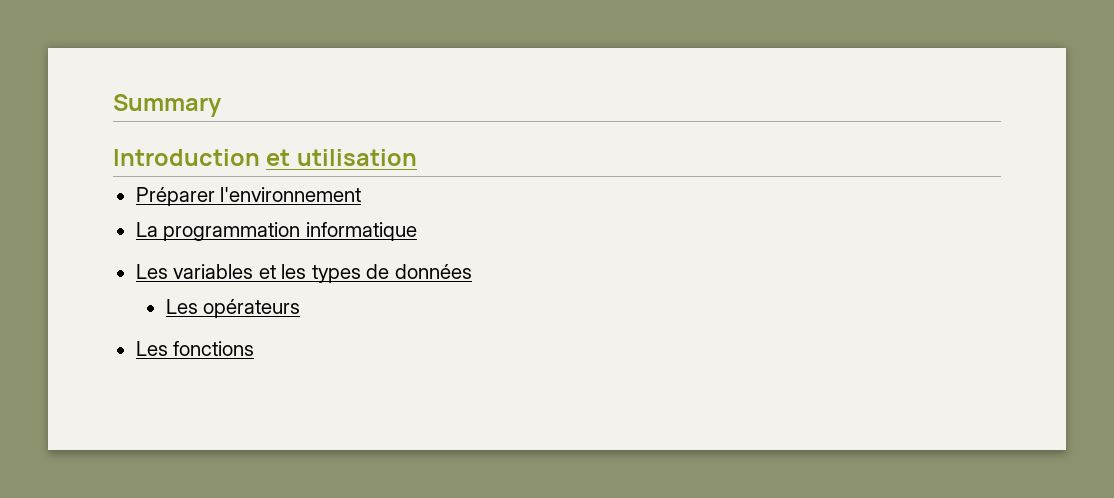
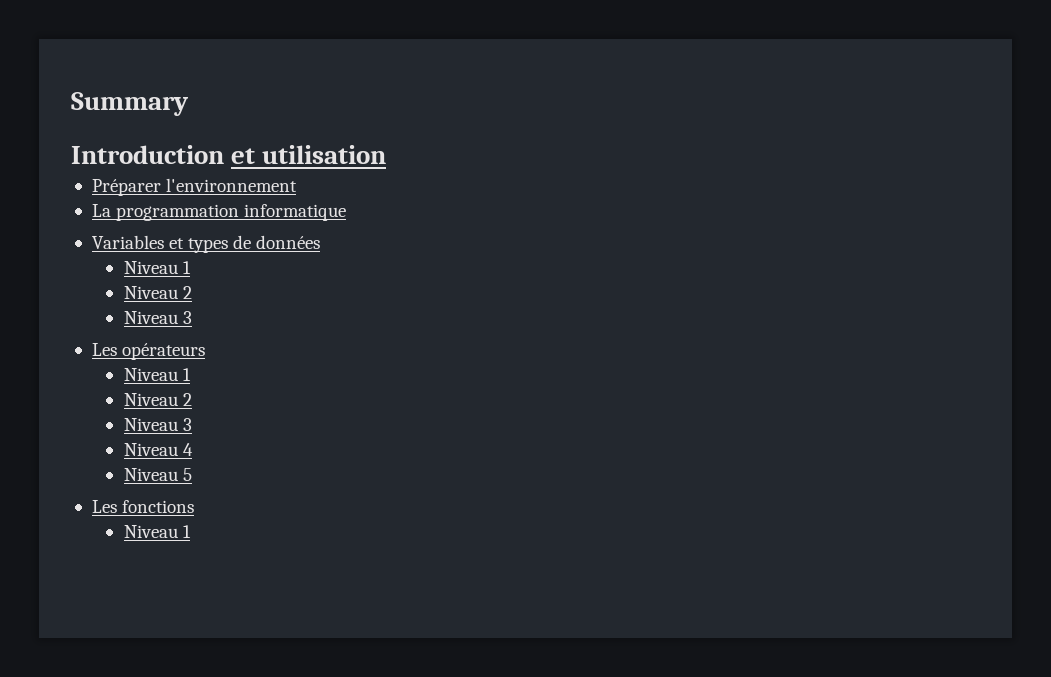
[135,264,307,279] Les variables et les -> [91,235,185,249] Variables et
[165,299,301,318] Les opérateurs -> [123,261,191,274] [123,286,192,299] [123,311,192,324] [91,343,206,360] [123,368,191,381] [123,393,192,406] [123,418,192,431] [123,443,193,456] [123,468,192,481] Niveau 1 // Niveau 2 // Niveau 3 // Les opérateurs // Niveau 1 // Niveau 2 // Niveau 3 // Niveau 4 // Niveau 5
(255, 348) none -> [123,525,191,538] // Niveau 1

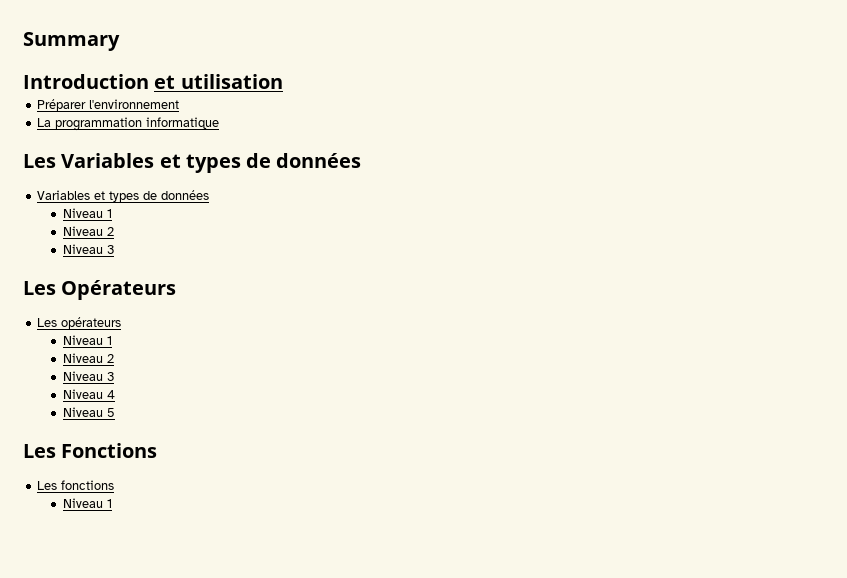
(347, 212) none -> [23,153,362,173] // Les Variables et types de données
(192, 317) none -> [23,280,177,300] // Les Opérateurs
(192, 474) none -> [23,443,158,458] // Les Fonctions

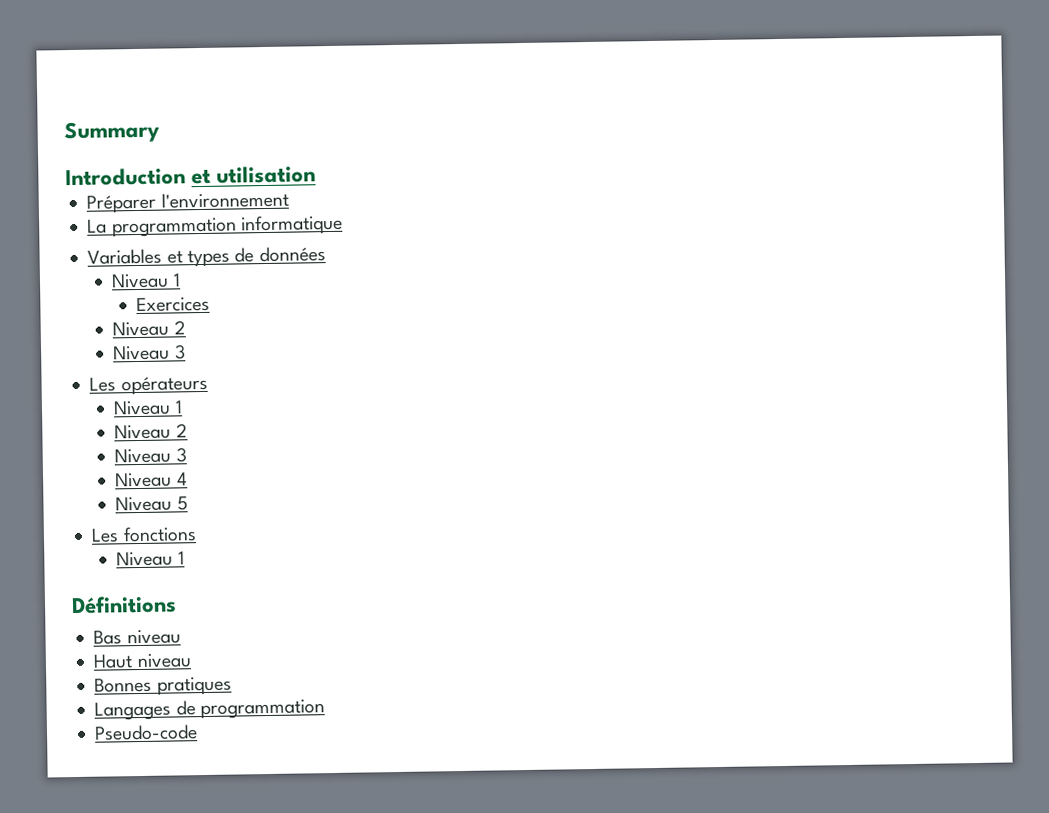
[23,153,362,173] // Les Variables et types de données -> (343, 225) none
[62,226,114,236] [62,244,114,254] [23,280,177,300] // Niveau 2 // Niveau 3 // Les Opérateurs -> [136,296,211,313] [112,320,186,337] [113,344,186,361] // Exercices // Niveau 2 // Niveau 3
[23,443,158,458] // Les Fonctions -> (188, 503) none
(112, 503) none -> [71,595,177,615] [93,629,181,645] [93,653,192,669] [94,676,232,696] [94,699,325,721] [94,724,199,741] // Définitions // Bas niveau // Haut niveau // Bonnes pratiques // Langages de programmation // Pseudo-code

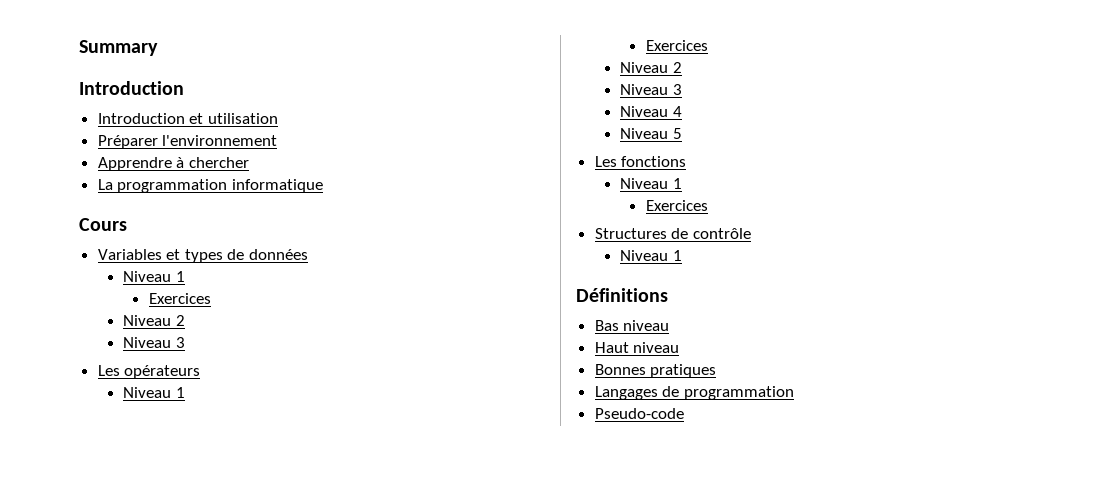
(186, 177) none -> [97,113,185,124] // Introduction
(289, 200) none -> [97,157,249,171] // Apprendre à chercher
(343, 225) none -> [79,218,127,231] // Cours
(183, 407) none -> [645,40,708,51] // Exercices
(185, 558) none -> [645,200,708,211] [594,228,751,239] [620,250,682,261] // Exercices // Structures de contrôle // Niveau 1

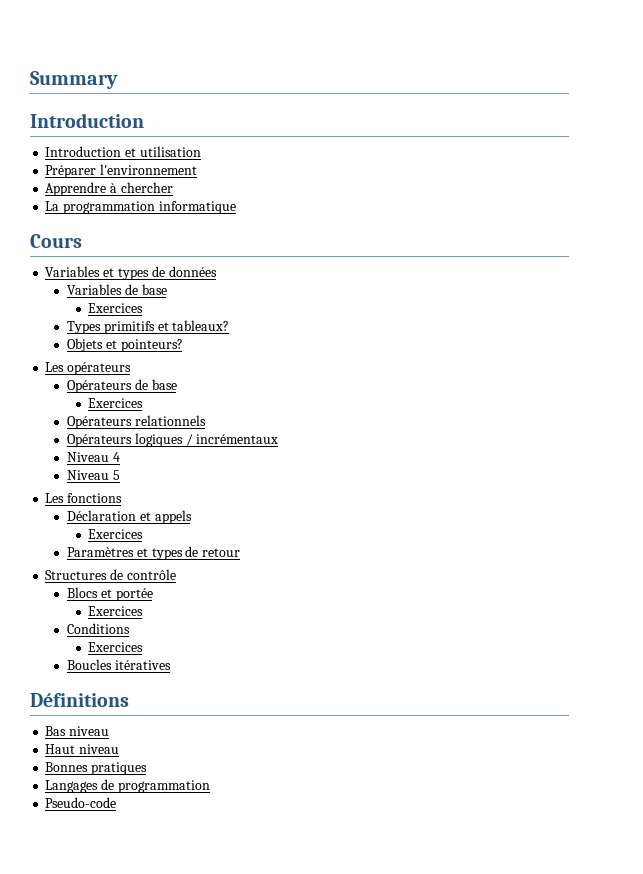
[123,271,185,282] [148,293,211,304] [123,315,185,326] [123,337,185,348] [97,365,201,379] [123,387,185,398] [645,40,708,51] [620,62,682,73] [620,84,682,95] Niveau 1 // Exercices // Niveau 2 // Niveau 3 // Les opérateurs // Niveau 1 // Exercices // Niveau 2 // Niveau 3 -> [66,284,167,295] [88,303,144,313] [66,320,230,334] [66,338,183,352] [45,362,132,375] [66,379,177,393] [88,398,144,408] [66,415,206,429] [66,433,279,447] Variables de base // Exercices // Types primitifs et tableaux? // Objets et pointeurs? // Les opérateurs // Opérateurs de base // Exercices // Opérateurs relationnels // Opérateurs logiques / incrémentaux
[620,178,682,189] [645,200,708,211] [594,228,751,239] [620,250,682,261] Niveau 1 // Exercices // Structures de contrôle // Niveau 1 -> [66,510,192,524] [88,529,144,539] [66,546,241,560] [45,569,176,580] [66,587,153,601] [88,606,144,616] [66,623,130,634] [88,642,144,652] [66,659,171,670] Déclaration et appels // Exercices // Paramètres et types de retour // Structures de contrôle // Blocs et portée // Exercices // Conditions // Exercices // Boucles itératives

